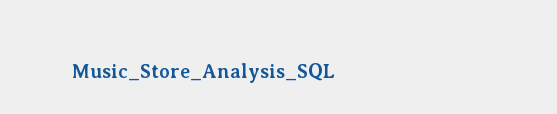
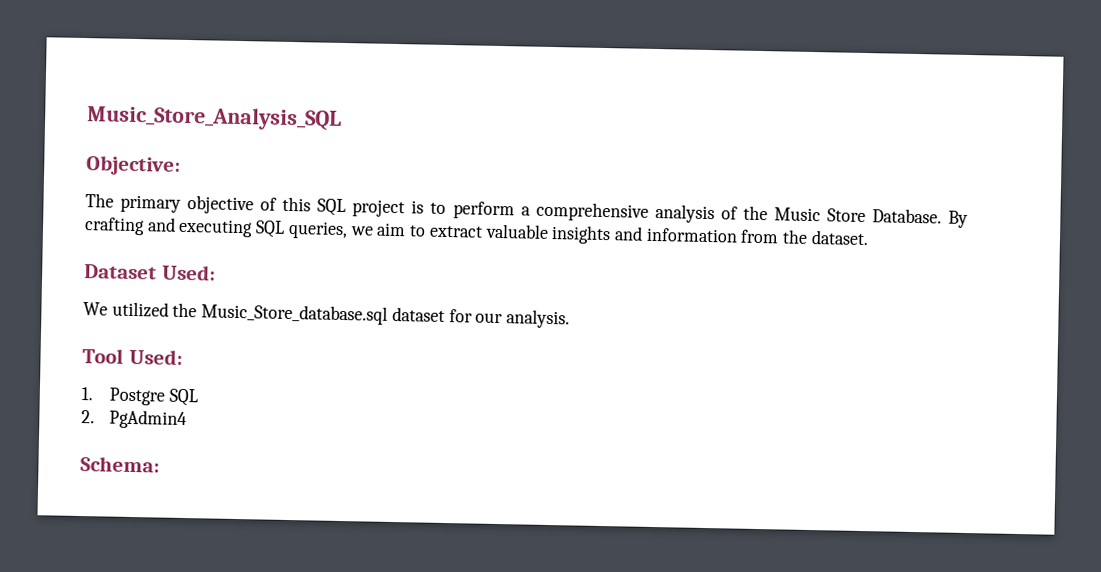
(335, 73) none -> [86,155,181,176] [85,193,968,228] [84,217,869,246] [84,264,216,281] [83,301,571,329] [82,348,183,365] [81,387,198,407] [81,409,187,430] [80,456,160,473] // Objective: // The primary objective of this SQL project is to perform a comprehensive analysis of the Music Store Database. By crafting and executing SQL queries, we aim to extract valuable insights and information from the dataset. // Dataset Used: // We utilized the Music_Store_database.sql dataset for our analysis. // Tool Used: // 1. Postgre SQL // 2. PgAdmin4 // Schema:

